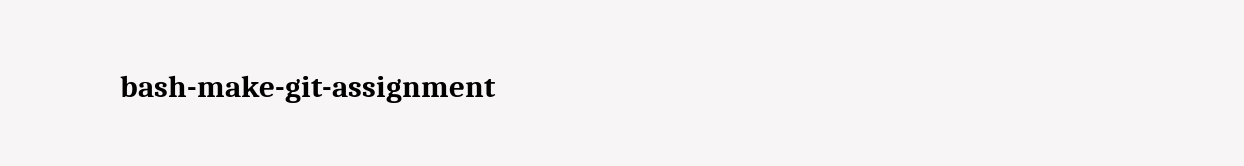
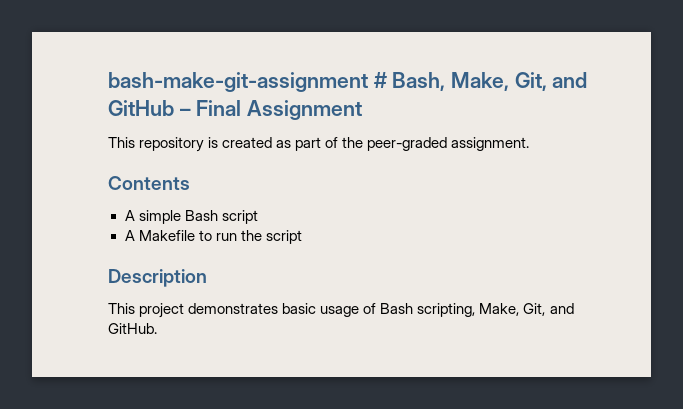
(496, 89) none -> [373,72,588,91] [108,100,363,120] [108,137,530,152] [108,176,190,190] [124,210,258,224] [124,230,302,244] [108,269,207,287] [108,303,574,318] [108,323,157,334] # Bash, Make, Git, and GitHub – Final Assignment // This repository is created as part of the peer-graded assignment. // Contents // A simple Bash script // A Makefile to run the script // Description // This project demonstrates basic usage of Bash scripting, Make, Git, and GitHub.

